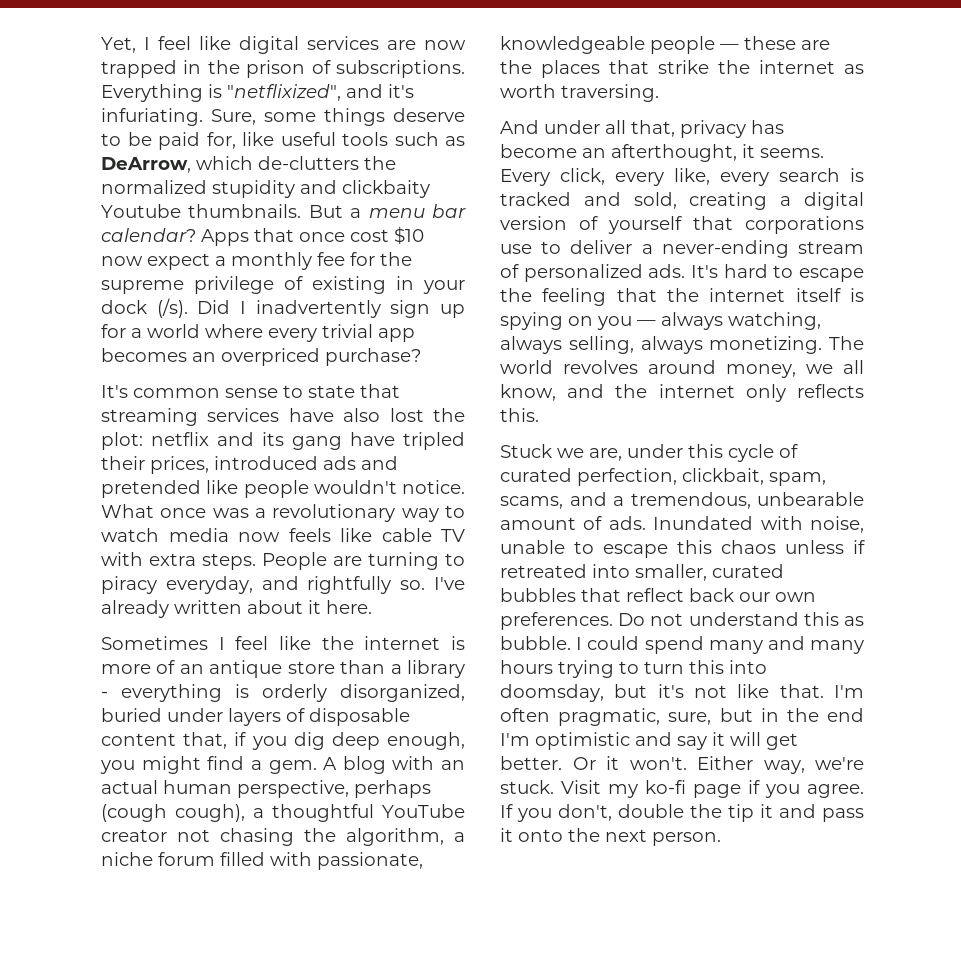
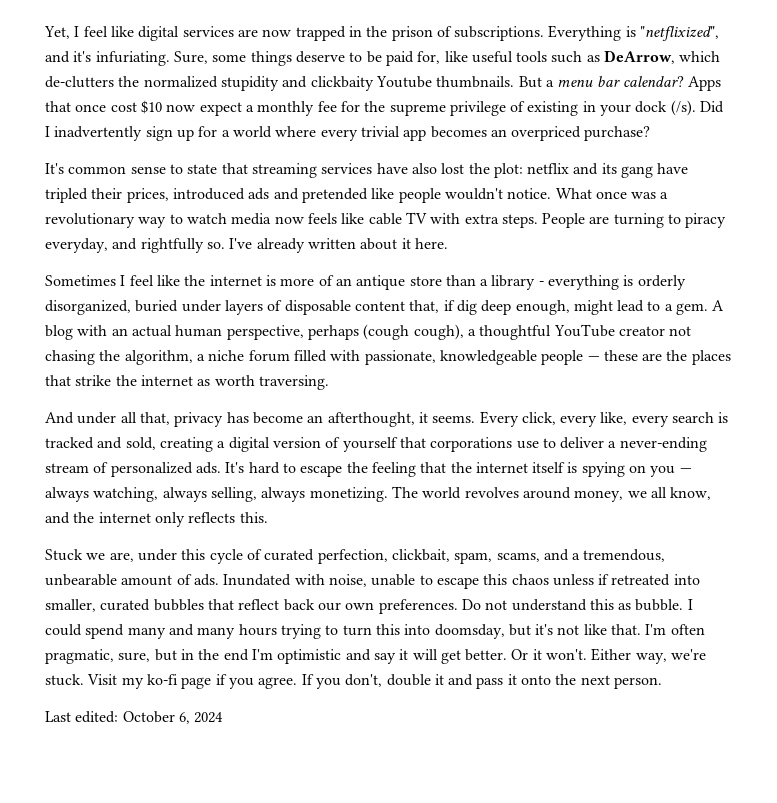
[251,736,287,750] you -> (455, 305) none
[100,756,245,774] you might find -> [573,300,661,315] might lead to
[690,804,754,822] the tip -> (431, 680) none
(721, 839) none -> [45,711,224,724] // Last edited: October 6, 2024

